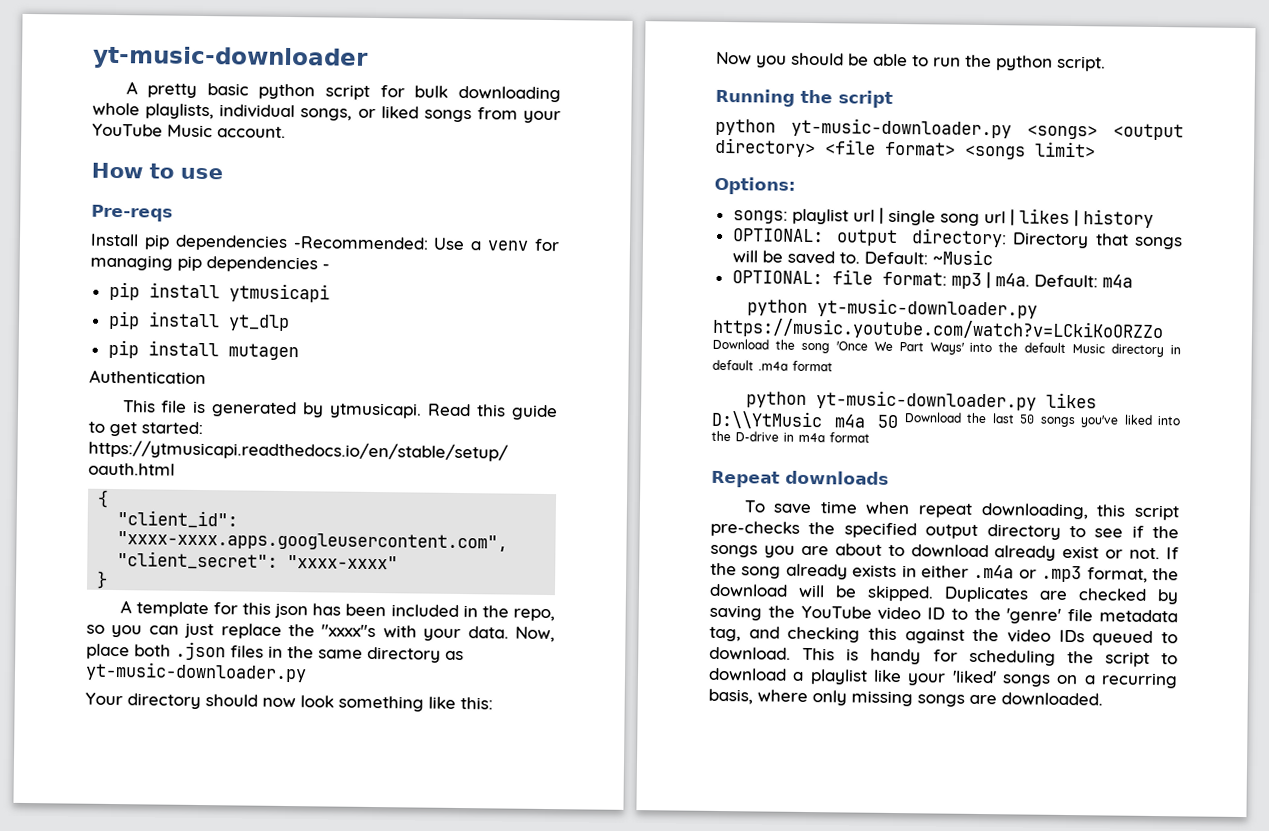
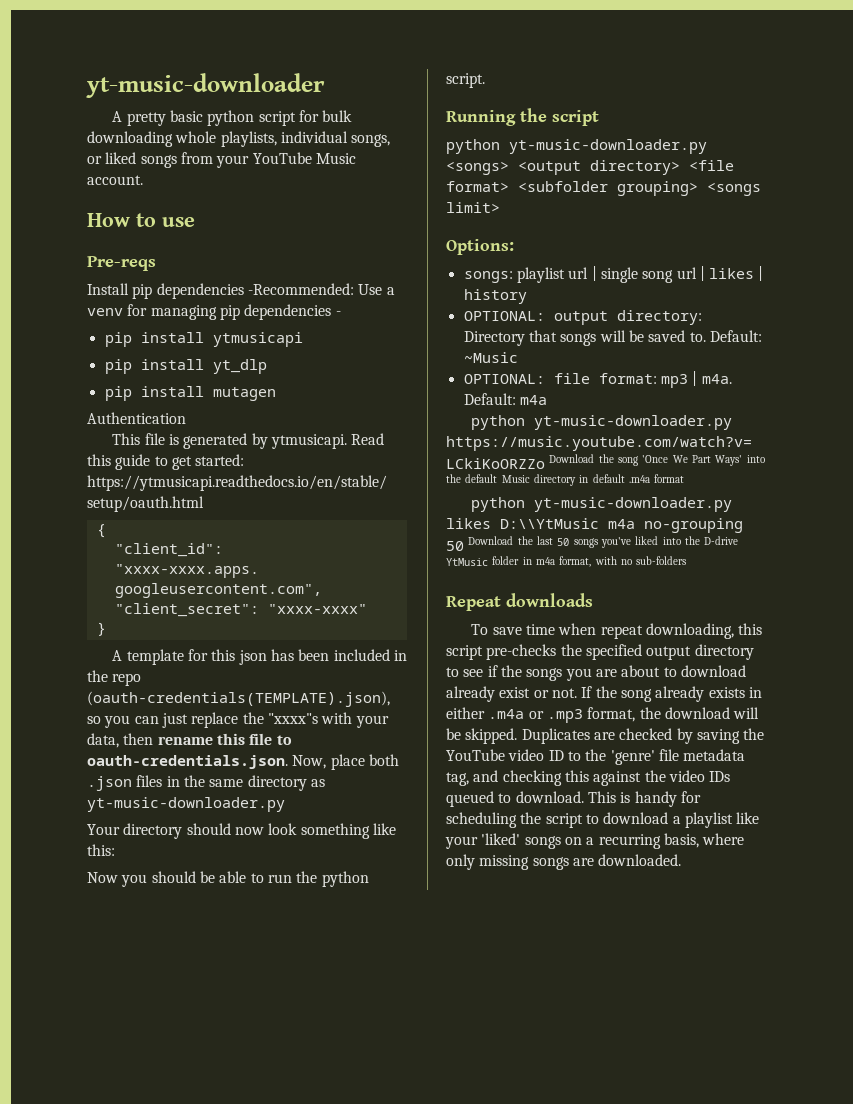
[513,608,555,622] repo, -> [112,673,142,686] [87,691,390,707] repo (oauth-credentials(TEMPLATE).json),
[467,626,509,639] data. -> [87,733,292,748] [87,755,288,769] data, then rename this file to oauth-credentials.json.
(956, 148) none -> [518,181,698,196] <subfolder grouping>
(866, 421) none -> [644,518,743,533] no-grouping
[783,432,870,443] in m4a format -> [446,556,687,567] YtMusic folder in m4a format, with no sub-folders

